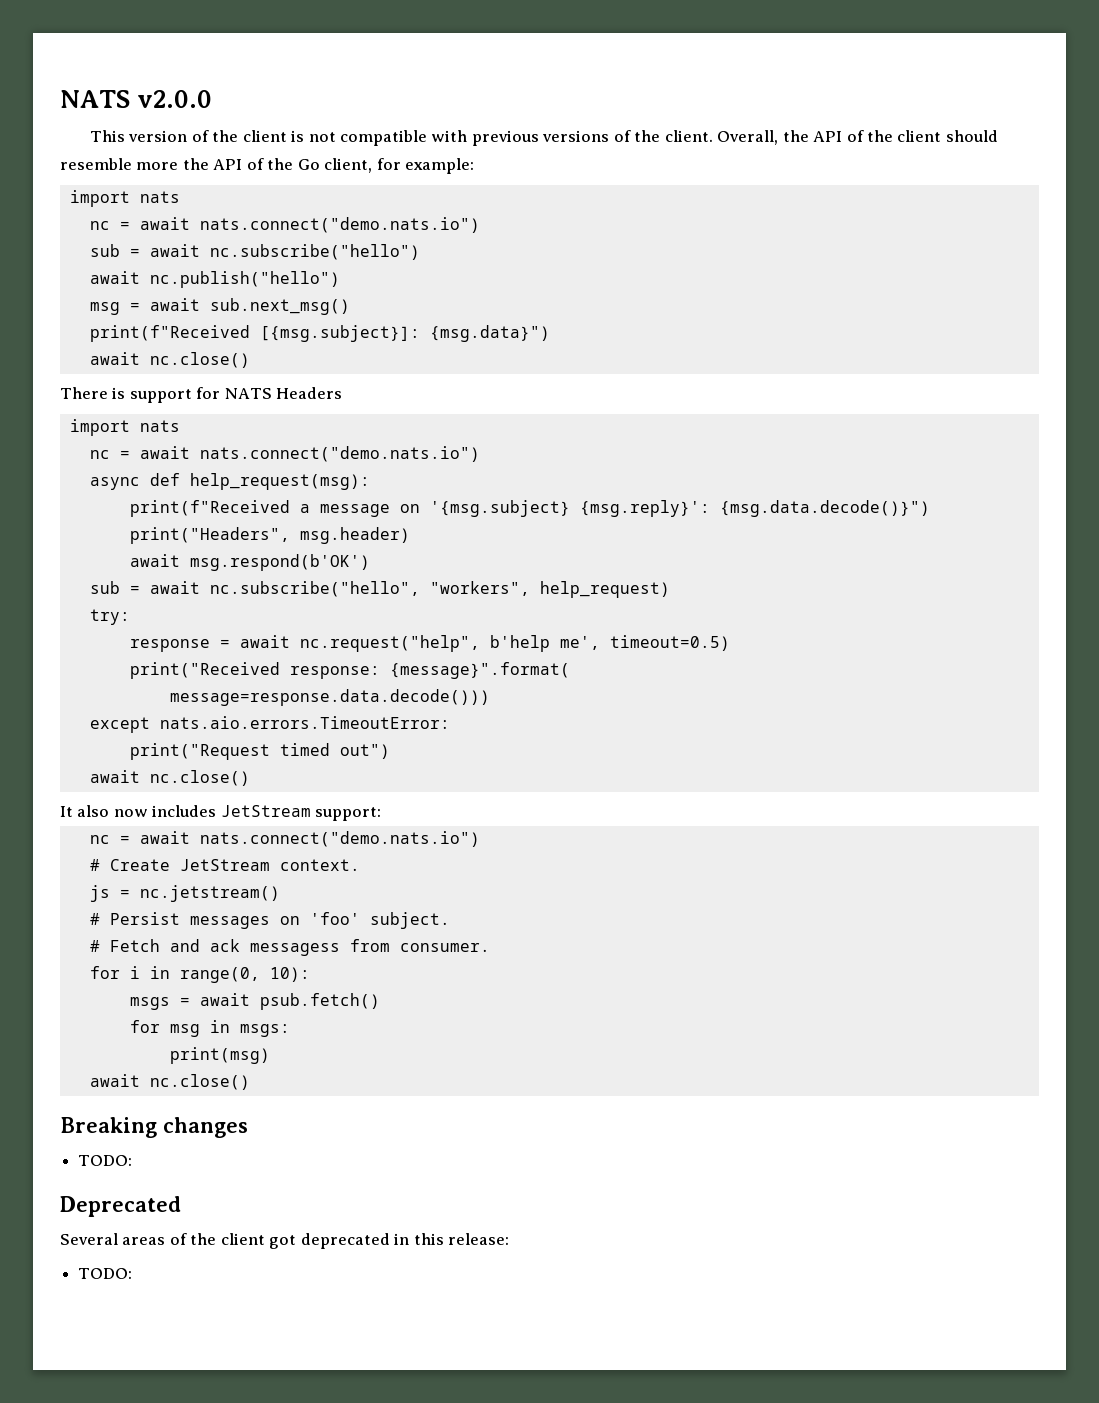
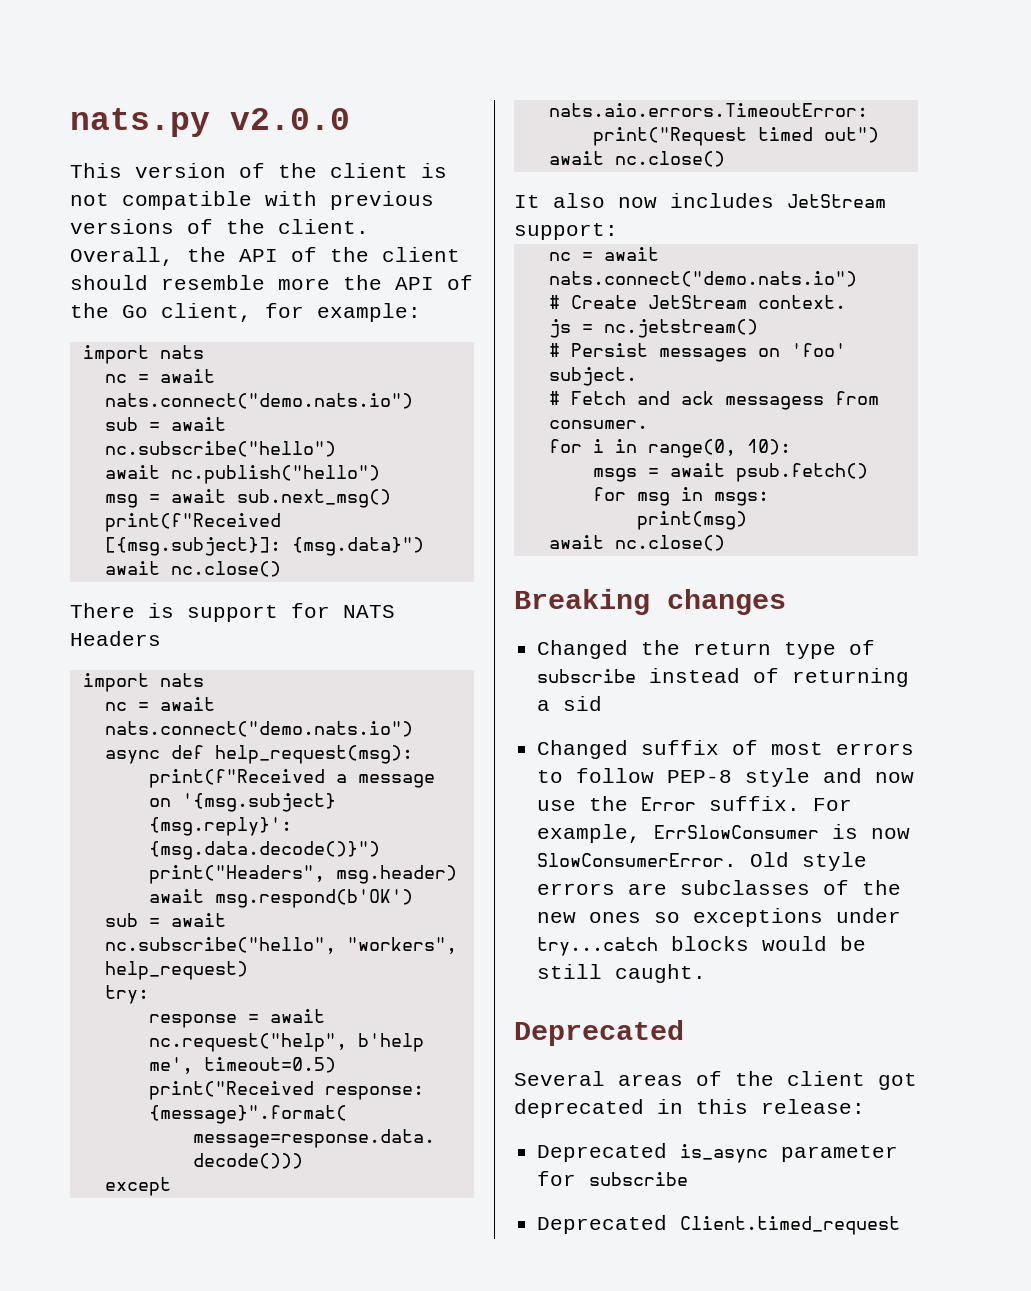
[60,90,130,108] NATS -> [70,108,210,137] nats.py
[78,1155,133,1166] TODO: -> [537,640,876,659] [537,668,910,687] [537,696,603,711] [537,740,915,759] [537,768,915,787] [537,796,853,811] [537,824,911,843] [537,852,868,871] [537,880,902,895] [537,908,902,927] [537,936,867,956] [537,964,707,983] Changed the return type of subscribe instead of returning a sid // Changed suffix of most errors to follow PEP-8 style and now use the Error suffix. For example, ErrSlowConsumer is now SlowConsumerError. Old style errors are subclasses of the new ones so exceptions under try...catch blocks would be still caught.
[78,1268,133,1279] TODO: -> [537,1143,899,1163] [537,1171,689,1186] [537,1215,901,1235] Deprecated is_async parameter for subscribe // Deprecated Client.timed_request

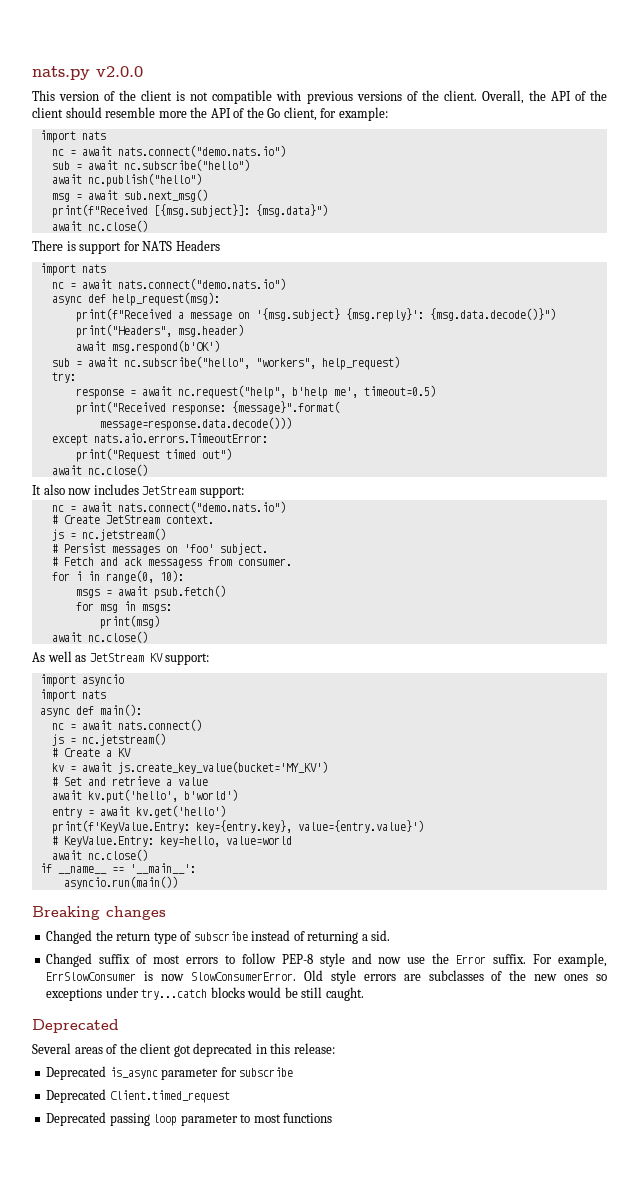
(725, 543) none -> [32,651,210,665] [39,674,124,687] [39,689,106,702] [39,704,142,717] [51,719,202,731] [51,733,166,746] [51,748,131,757] [51,761,328,774] [51,776,208,786] [51,789,238,803] [51,805,226,818] [51,820,424,834] [51,836,292,847] [51,849,148,861] [39,863,196,874] [63,876,178,889] // As well as JetStream KV support: // import asyncio // import nats // async def main(): // nc = await nats.connect() // js = nc.jetstream() // # Create a KV // kv = await js.create_key_value(bucket='MY_KV') // # Set and retrieve a value // await kv.put('hello', b'world') // entry = await kv.get('hello') // print(f'KeyValue.Entry: key={entry.key}, value={entry.value}') // # KeyValue.Entry: key=hello, value=world // await nc.close() // if __name__ == '__main__': // asyncio.run(main())
[563,696,603,711] sid -> [371,930,391,941] sid.
(901, 1225) none -> [46,1112,333,1126] // Deprecated passing loop parameter to most functions

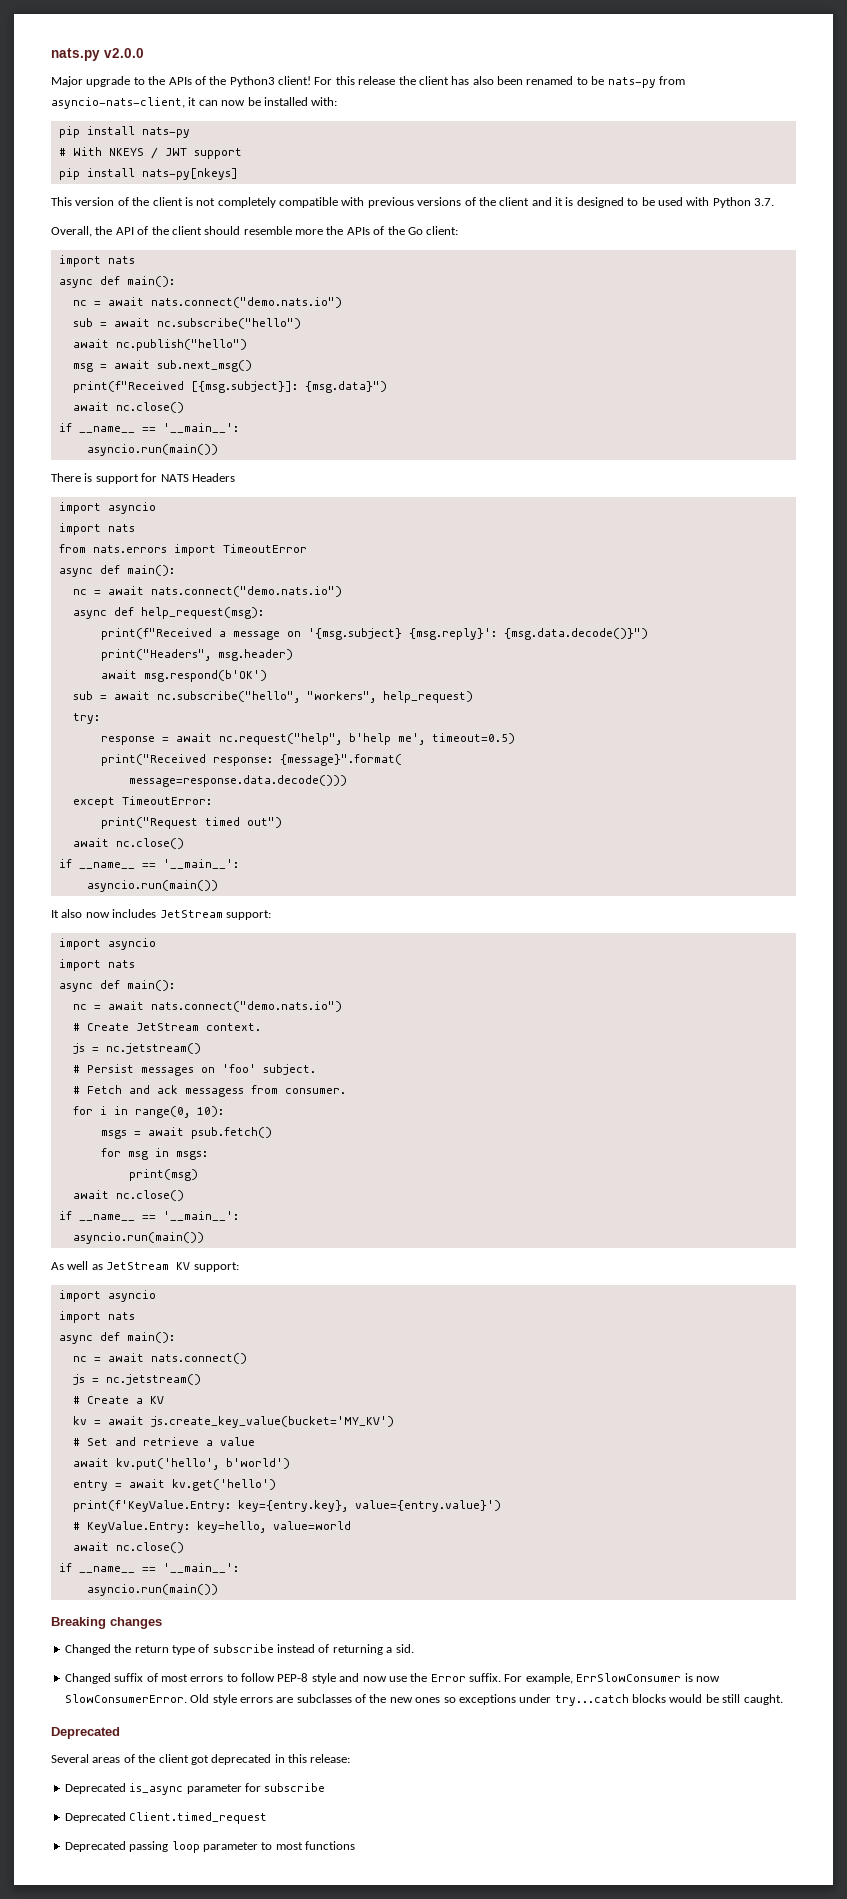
(143, 71) none -> [51,76,685,88] [51,97,338,109] [58,126,190,138] [58,147,242,159] [58,168,238,180] // Major upgrade to the APIs of the Python3 client! For this release the client has also been renamed to be nats-py from asyncio-nats-client, it can now be installed with: // pip install nats-py // # With NKEYS / JWT support // pip install nats-py[nkeys]
(209, 96) none -> [217,197,276,208] completely
[443,90,477,101] client. -> [499,197,774,208] client and it is designed to be used with Python 3.7. //
[210,108,231,118] API -> [346,227,370,235] APIs
[283,107,388,121] [39,130,106,143] client, for example: // import nats -> [426,226,459,235] [58,255,135,267] [58,276,175,288] client: // import nats // async def main():
(148, 226) none -> [58,423,239,433] [86,444,218,456] // if __name__ == '__main__': // asyncio.run(main())
[39,263,106,276] // import nats -> [58,502,156,514] [58,523,135,535] [58,544,307,556] [58,565,175,577] // import asyncio // import nats // from nats.errors import TimeoutError // async def main():
[93,433,268,443] nats.aio.errors.TimeoutError: -> [121,796,212,805] TimeoutError:
(148, 470) none -> [58,859,239,869] [86,880,218,892] // if __name__ == '__main__': // asyncio.run(main())
(244, 492) none -> [58,938,156,950] [58,959,135,971] [58,980,175,992] // import asyncio // import nats // async def main():
(148, 637) none -> [58,1211,239,1221] [72,1232,204,1244] // if __name__ == '__main__': // asyncio.run(main())

